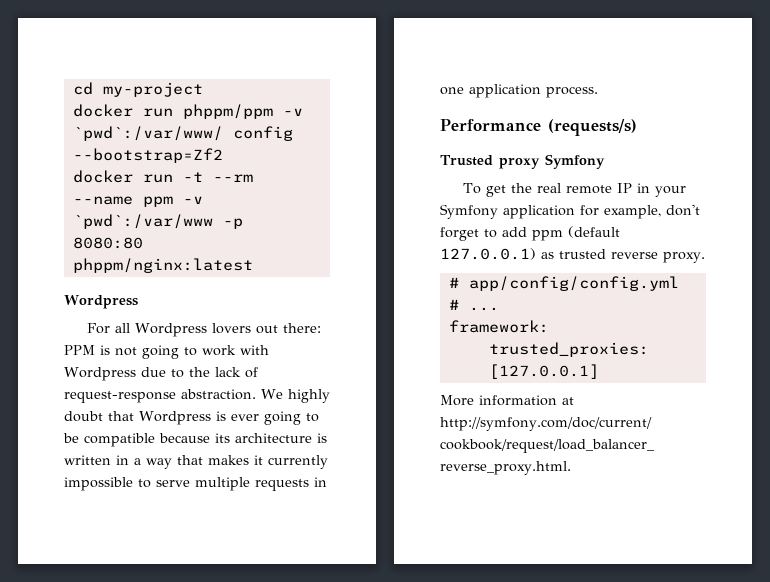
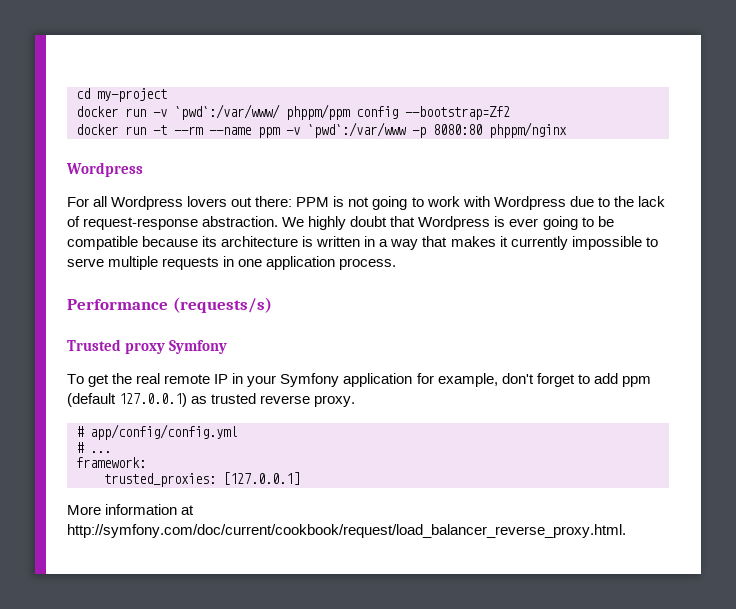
[182,104,273,119] phppm/ppm -> (146, 112) none
(223, 133) none -> [286,104,350,120] phppm/ppm
[72,258,253,273] phppm/nginx:latest -> [489,122,567,138] phppm/nginx

